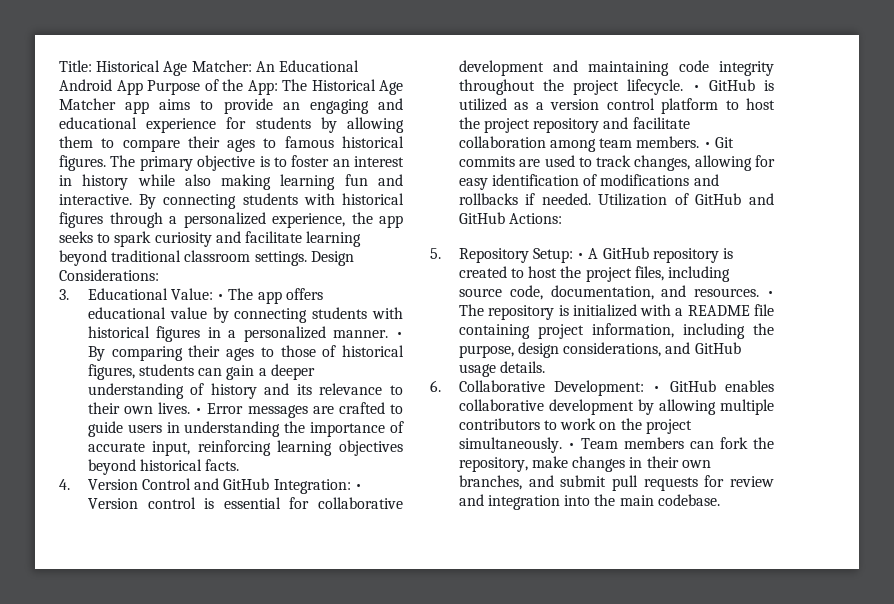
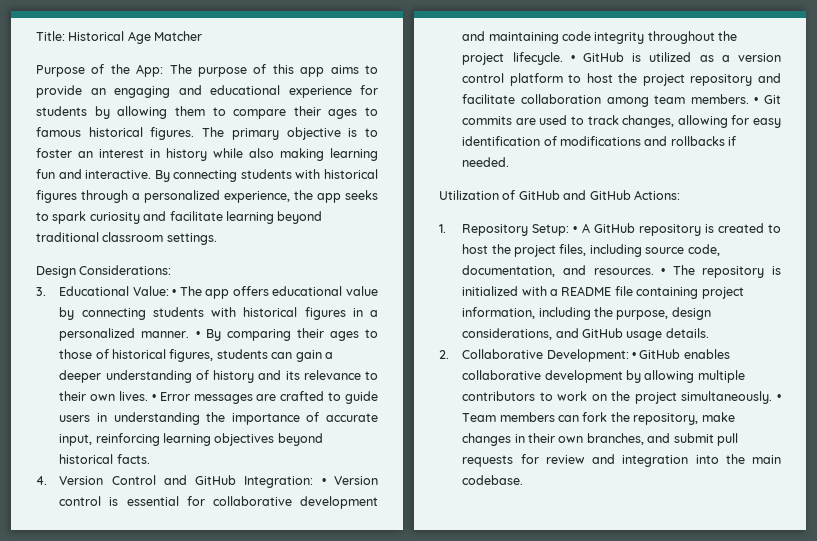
[191,60,359,72] [59,79,143,95] Matcher: An Educational Android App -> [154,31,203,41] Matcher //
[311,79,403,95] [59,98,116,110] Historical Age Matcher -> [198,64,294,77] purpose of this
(307, 258) none -> (217, 239) //
(591, 199) none -> (510, 162) //
[430,248,441,259] 5. -> [439,224,446,233] 1.
[430,380,441,392] 6. -> [439,350,449,359] 2.

